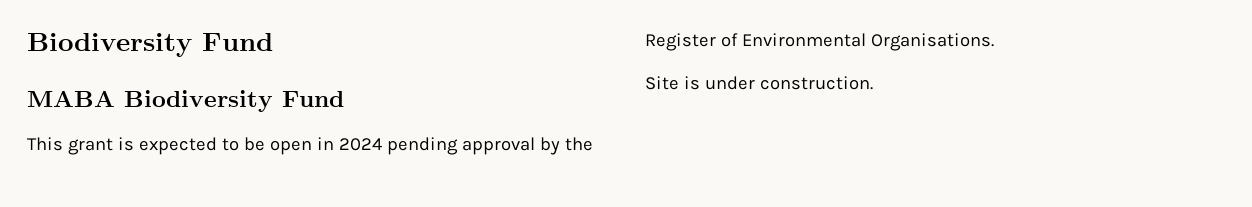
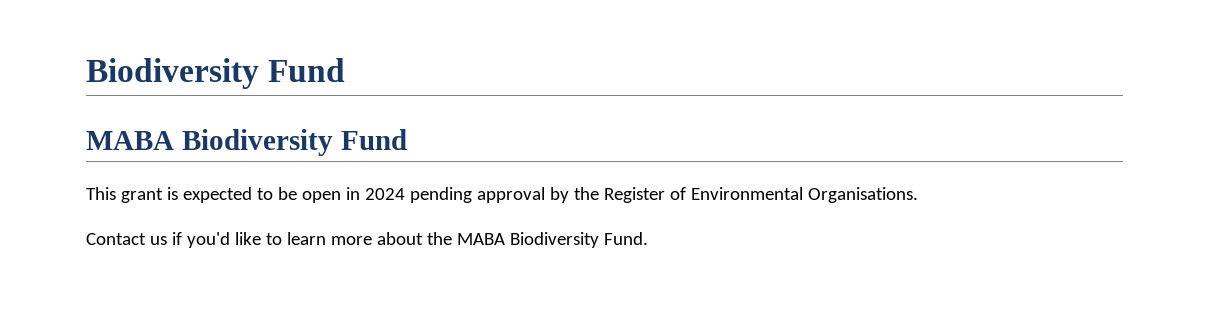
[645,76,873,90] Site is under construction. -> [86,232,648,248] Contact us if you'd like to learn more about the MABA Biodiversity Fund.

